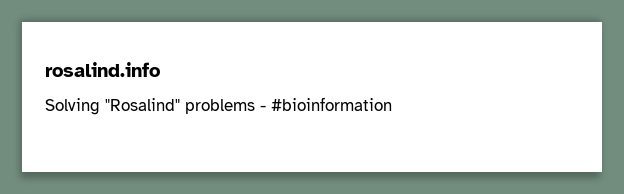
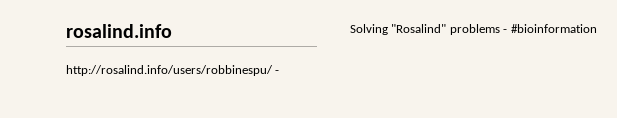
(160, 69) none -> [66,65,280,76] http://rosalind.info/users/robbinespu/ -

